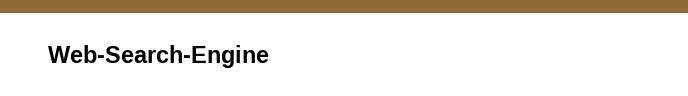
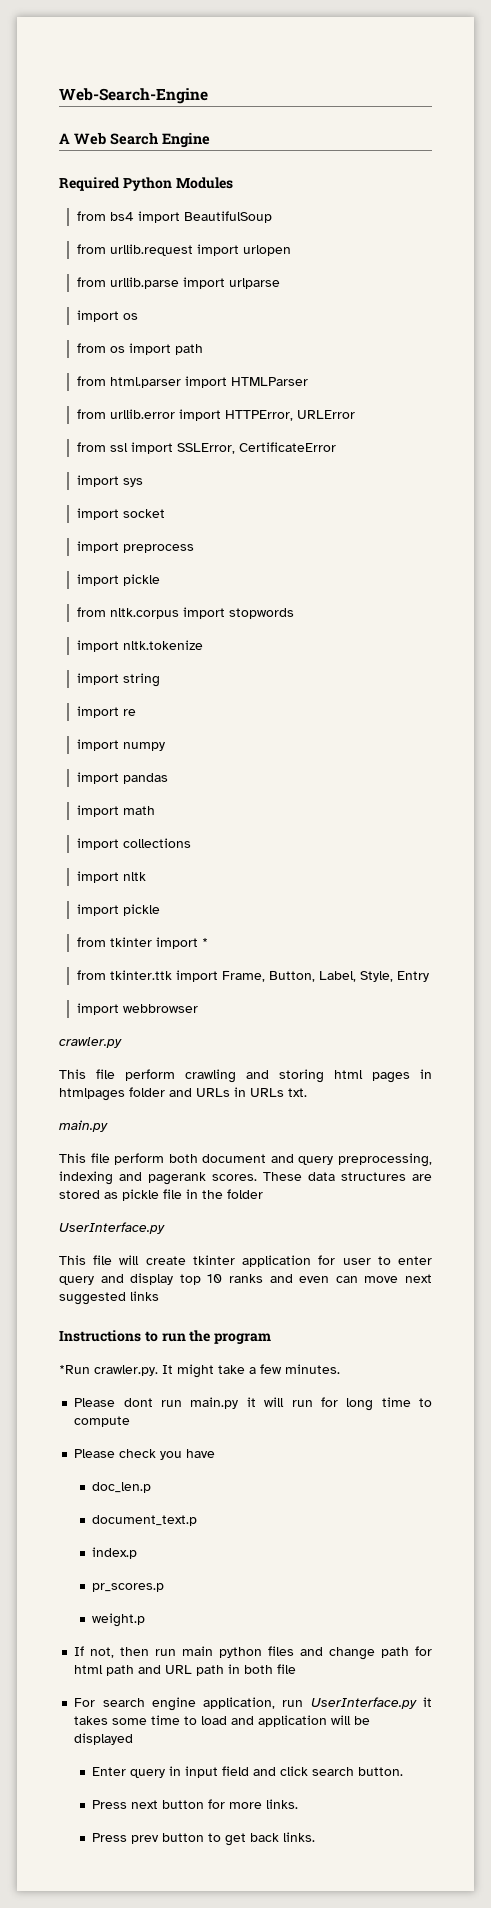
(269, 56) none -> [59,132,210,148] [59,177,233,191] [77,211,273,223] [77,244,292,256] [77,277,281,289] [77,310,139,322] [77,343,204,355] [77,376,309,388] [77,409,356,421] [77,442,337,454] [77,475,144,487] [77,508,166,520] [77,541,195,553] [77,574,161,586] [77,607,295,619] [77,640,204,652] [77,673,161,687] [77,706,137,718] [77,739,166,751] [77,772,169,784] [77,805,156,817] [77,838,192,850] [77,871,147,883] [77,904,161,916] [77,937,209,949] [77,970,430,982] [77,1003,199,1015] [59,1037,122,1048] [59,1069,432,1083] [59,1087,307,1101] [59,1120,108,1132] [59,1153,432,1167] [59,1171,432,1185] [59,1189,263,1201] [59,1222,165,1234] [59,1255,432,1267] [59,1273,432,1285] [59,1291,159,1305] [59,1330,272,1344] [59,1364,340,1378] [74,1397,433,1411] [74,1416,131,1427] [74,1449,216,1460] [92,1482,152,1493] [92,1515,198,1526] [92,1547,138,1559] [92,1583,165,1592] [92,1613,146,1627] [74,1646,432,1660] [74,1664,297,1676] [74,1697,432,1711] [74,1715,371,1727] [74,1733,134,1745] [92,1766,404,1778] [92,1799,299,1809] [92,1832,316,1846] // A Web Search Engine // Required Python Modules // from bs4 import BeautifulSoup // from urllib.request import urlopen // from urllib.parse import urlparse // import os // from os import path // from html.parser import HTMLParser // from urllib.error import HTTPError, URLError // from ssl import SSLError, CertificateError // import sys // import socket // import preprocess // import pickle // from nltk.corpus import stopwords // import nltk.tokenize // import string // import re // import numpy // import pandas // import math // import collections // import nltk // import pickle // from tkinter import * // from tkinter.ttk import Frame, Button, Label, Style, Entry // import webbrowser // crawler.py // This file perform crawling and storing html pages in htmlpages folder and URLs in URLs txt. // main.py // This file perform both document and query preprocessing, indexing and pagerank scores. These data structures are stored as pickle file in the folder // UserInterface.py // This file will create tkinter application for user to enter query and display top 10 ranks and even can move next suggested links // Instructions to run the program // *Run crawler.py. It might take a few minutes. // Please dont run main.py it will run for long time to compute // Please check you have // doc_len.p // document_text.p // index.p // pr_scores.p // weight.p // If not, then run main python files and change path for html path and URL path in both file // For search engine application, run UserInterface.py it takes some time to load and application will be displayed // Enter query in input field and click search button. // Press next button for more links. // Press prev button to get back links.

